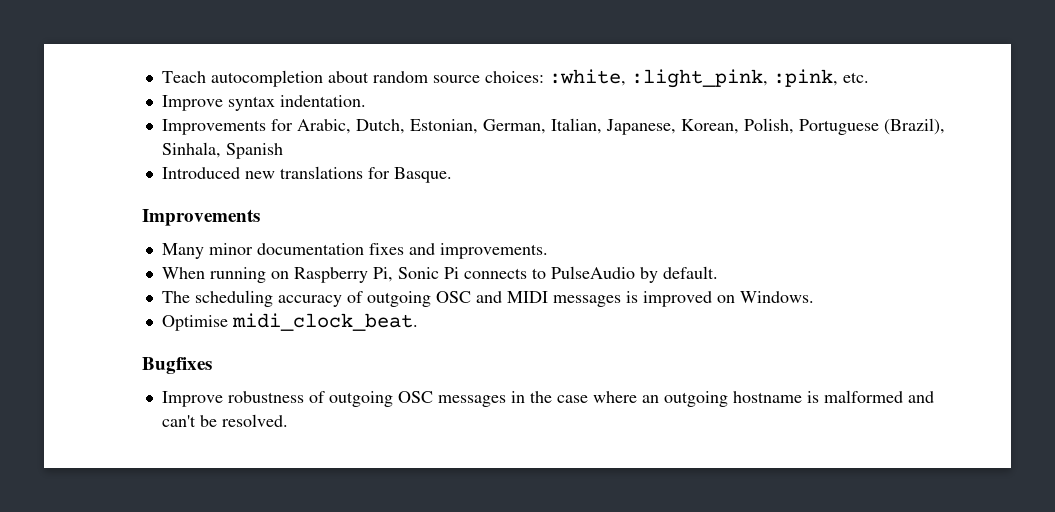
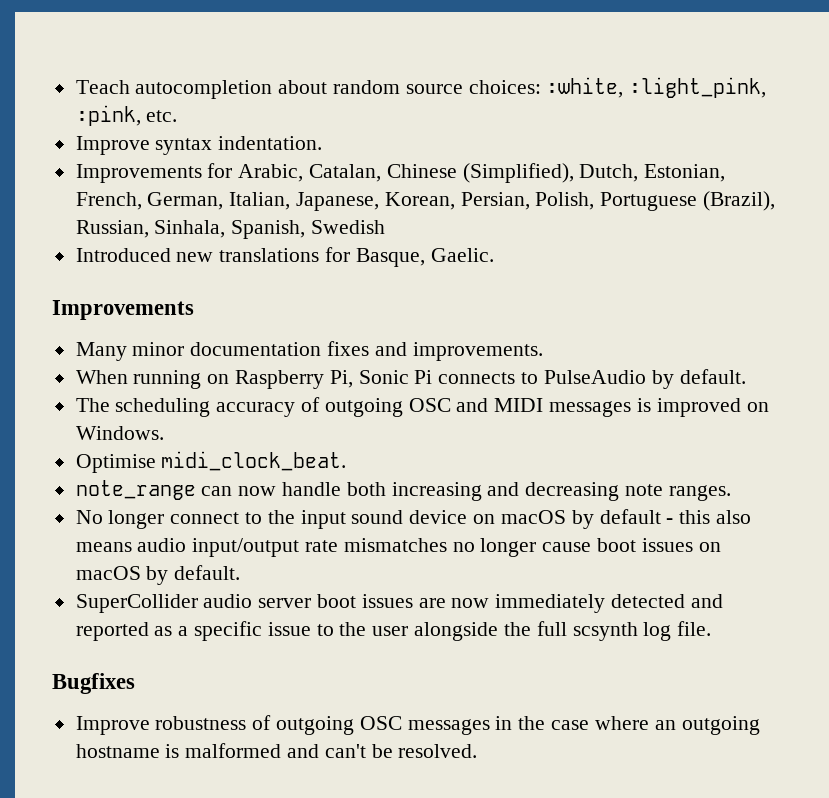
(351, 126) none -> [309,163,574,183] Catalan, Chinese (Simplified),
(478, 126) none -> [75,192,142,210] French,
(739, 126) none -> [460,192,530,210] Persian,
[161,142,283,159] Sinhala, Spanish -> [75,220,386,239] Russian, Sinhala, Spanish, Swedish
[393,167,452,183] Basque. -> [355,248,494,267] Basque, Gaelic.
(418, 322) none -> [75,480,731,501] [75,509,751,529] [75,538,721,557] [75,565,241,585] [75,594,723,613] [75,621,712,641] // note_range can now handle both increasing and decreasing note ranges. // No longer connect to the input sound device on macOS by default - this also means audio input/output rate mismatches no longer cause boot issues on macOS by default. // SuperCollider audio server boot issues are now immediately detected and reported as a specific issue to the user alongside the full scsynth log file.

